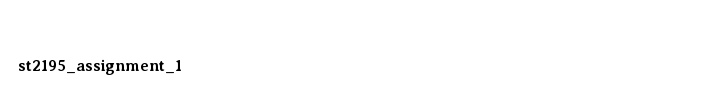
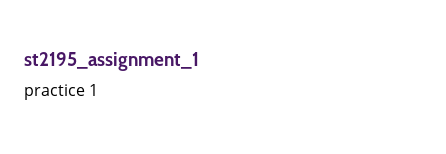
(182, 67) none -> [24,84,99,100] // practice 1

